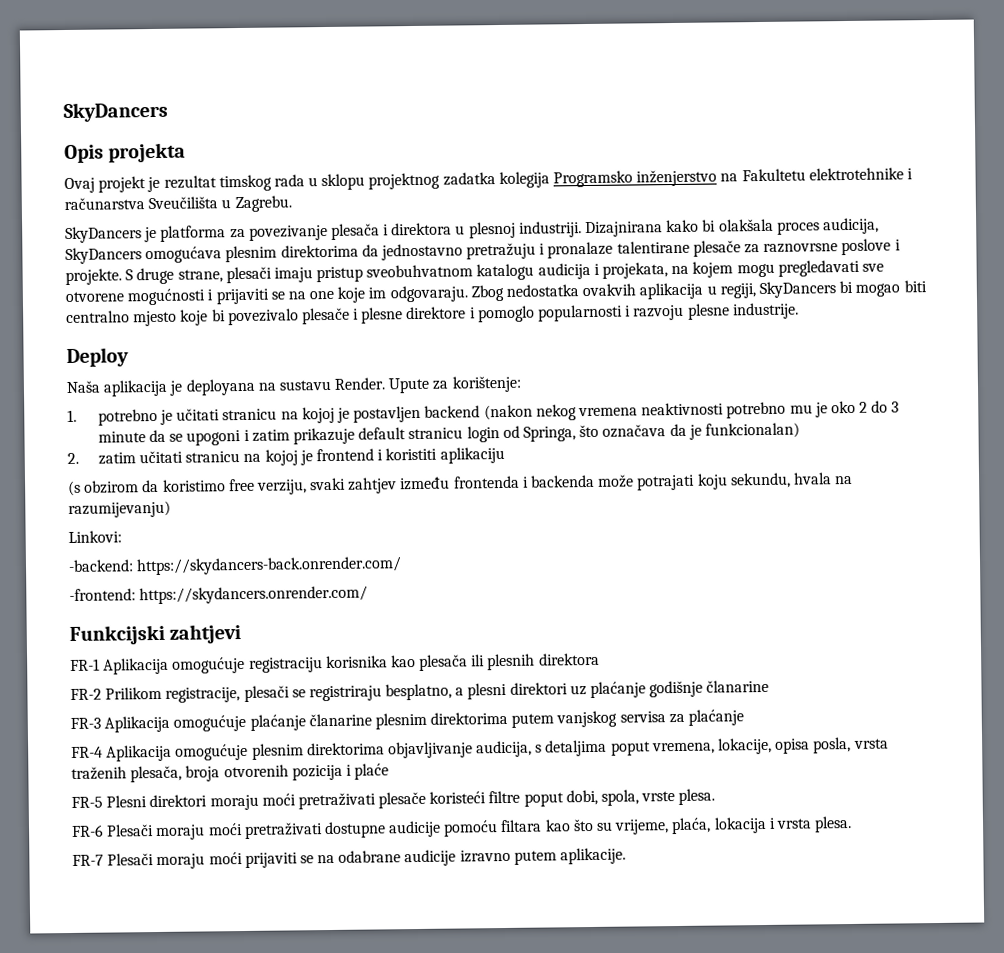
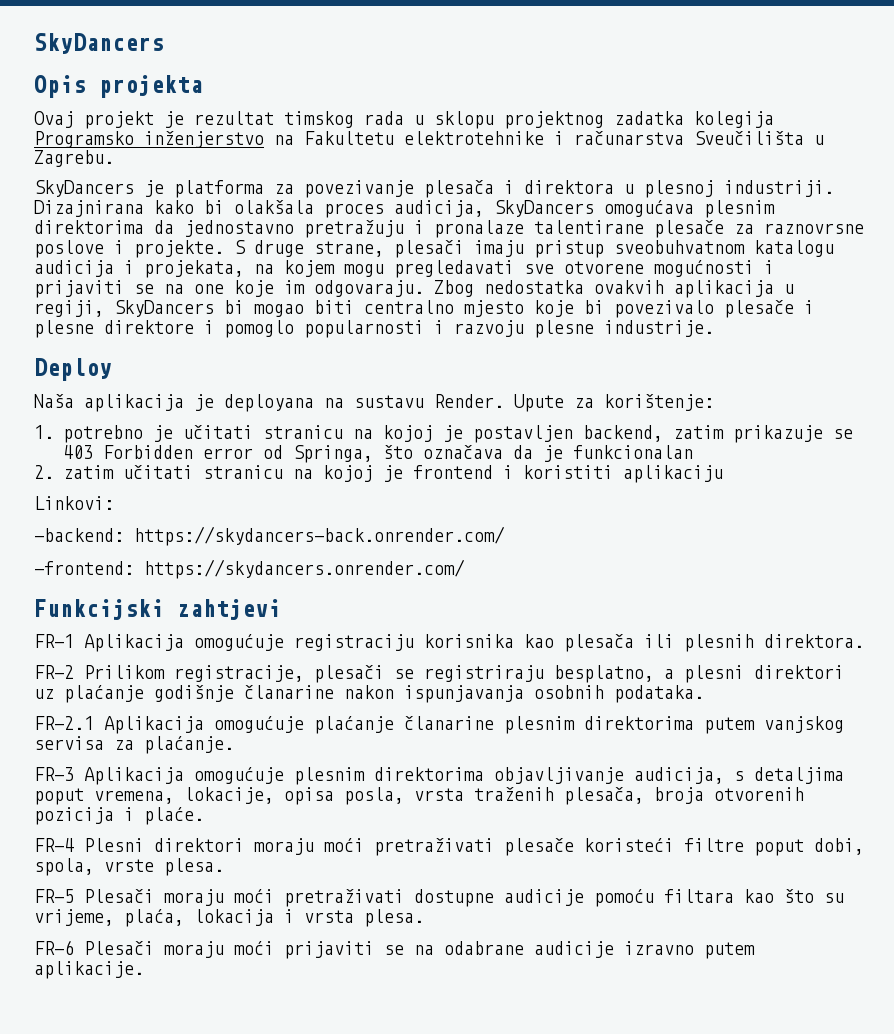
[424,400,900,421] [97,426,500,446] backend (nakon nekog vremena neaktivnosti potrebno mu je oko 2 do 3 minute da se upogoni i zatim prikazuje default stranicu login -> [583,425,854,443] [63,445,254,459] backend, zatim prikazuje se 403 Forbidden error
[704,422,800,439] funkcionalan) -> [573,445,694,459] funkcionalan
[68,472,854,496] [68,500,171,518] // (s obzirom da koristimo free verziju, svaki zahtjev između frontenda i backenda može potrajati koju sekundu, hvala na razumijevanju) -> (724, 474) none
[538,652,600,666] direktora -> [764,634,864,648] direktora.
[70,717,101,729] // FR-3 -> [344,685,704,703] [34,716,94,730] nakon ispunjavanja osobnih podataka. // FR-2.1
[688,709,745,726] [71,746,103,758] plaćanje // FR-4 -> [144,736,234,754] [34,767,74,781] plaćanje. // FR-3
[354,763,390,780] [71,796,103,808] plaće // FR-5 -> [144,807,204,825] [34,838,74,852] plaće. // FR-4
[71,824,104,837] FR-6 -> [34,889,74,903] FR-5
[72,854,104,866] FR-7 -> [34,940,74,955] FR-6

